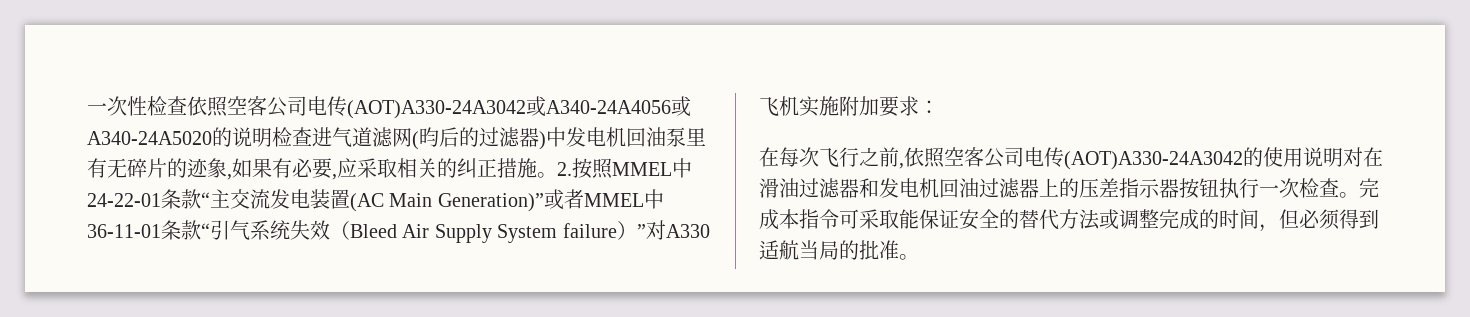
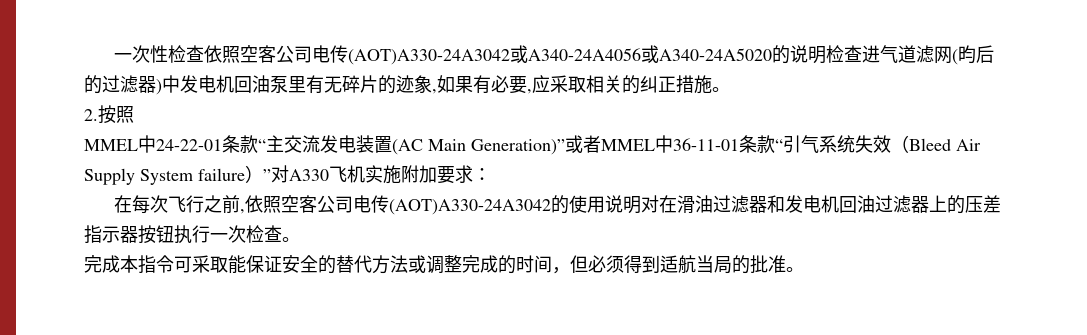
(557, 175) none -> (730, 89) //
(613, 168) none -> (134, 114) //
(1359, 195) none -> (300, 239) //

